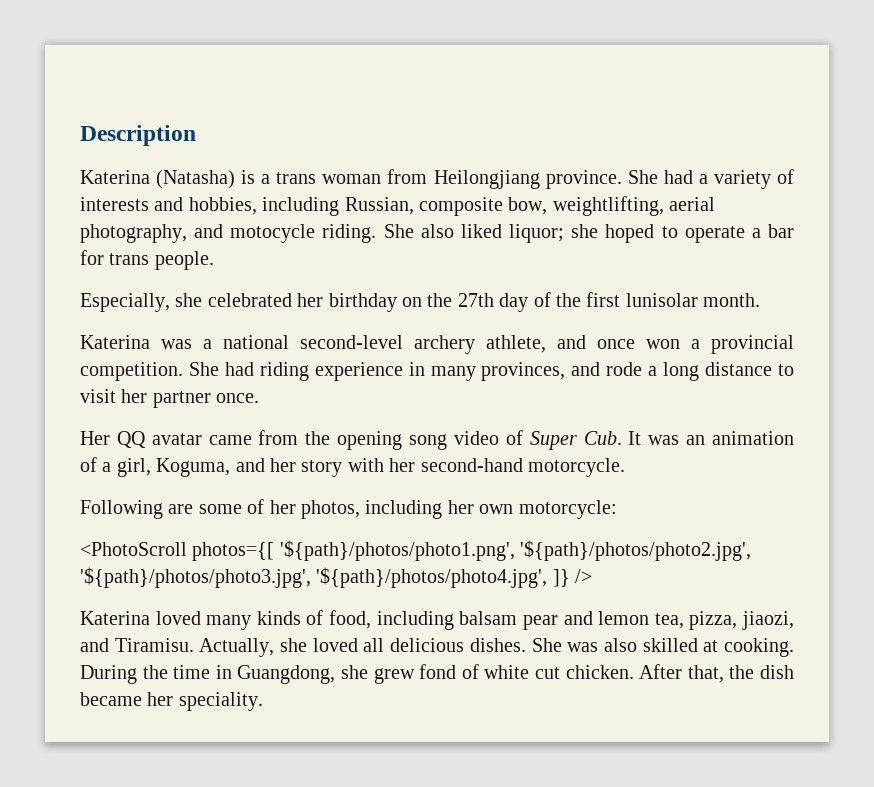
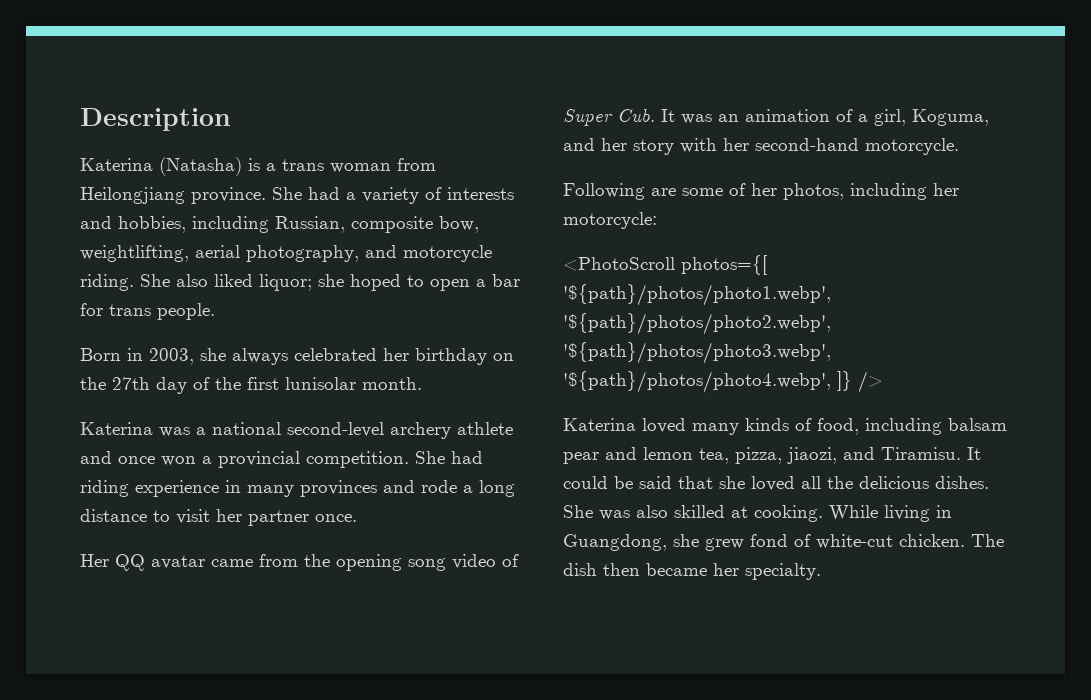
[230,224,316,243] motocycle -> [403,245,492,262] motorcycle
[684,226,745,243] operate -> [430,279,470,291] open
[80,293,203,312] Especially, she -> [80,348,288,365] Born in 2003, she always
[486,335,546,353] athlete, -> [457,422,513,435] athlete
[481,362,566,381] provinces, -> [300,480,377,497] provinces
[479,504,514,514] own -> (959, 189) none
[279,540,752,561] [80,567,548,588] '${path}/photos/photo1.png', '${path}/photos/photo2.jpg', '${path}/photos/photo3.jpg', '${path}/photos/photo4.jpg', -> [563,284,831,306] [563,313,831,335] [563,342,831,364] [563,371,831,393] '${path}/photos/photo1.webp', '${path}/photos/photo2.webp', '${path}/photos/photo3.webp', '${path}/photos/photo4.webp',
[199,638,275,657] Actually, -> [967,447,981,460] [563,476,713,489] It could be said that
(385, 645) none -> [827,476,853,489] the
[80,665,211,684] During the time -> [829,505,930,522] While living
[484,664,795,683] white cut chicken. After that, the dish -> [816,534,1004,549] [563,563,640,576] white-cut chicken. The dish then
[178,692,263,711] speciality. -> [745,563,821,580] specialty.

